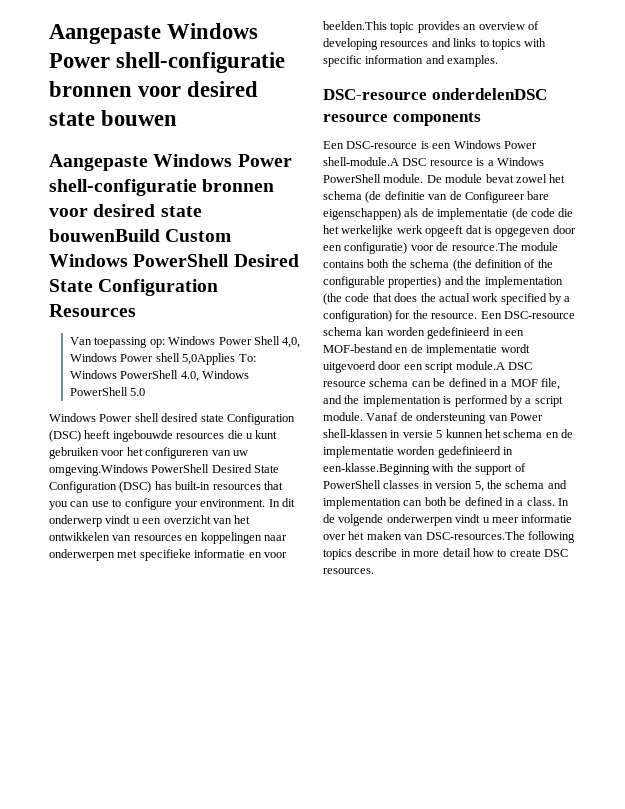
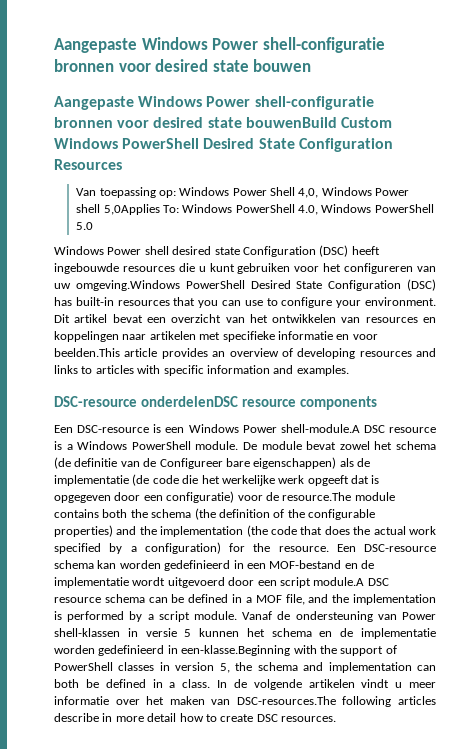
[268,498,295,507] [49,515,140,527] In dit onderwerp vindt u -> [54,314,143,323] Dit artikel bevat
[49,549,115,561] onderwerpen -> [149,331,196,340] artikelen
[390,22,415,33] topic -> [124,348,158,357] article
[491,39,521,50] topics -> [95,365,134,374] articles
[386,514,453,526] onderwerpen -> [308,679,355,688] artikelen
[323,549,352,560] topics -> [398,696,436,705] articles

